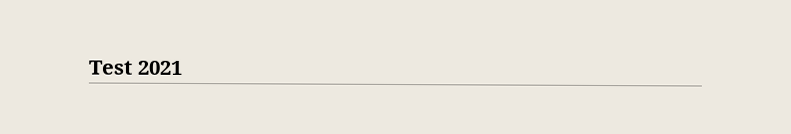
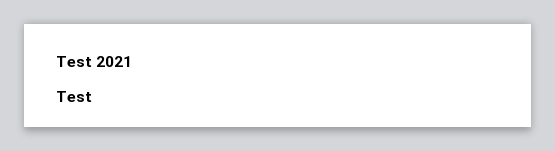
(183, 67) none -> [56,91,92,102] // Test

